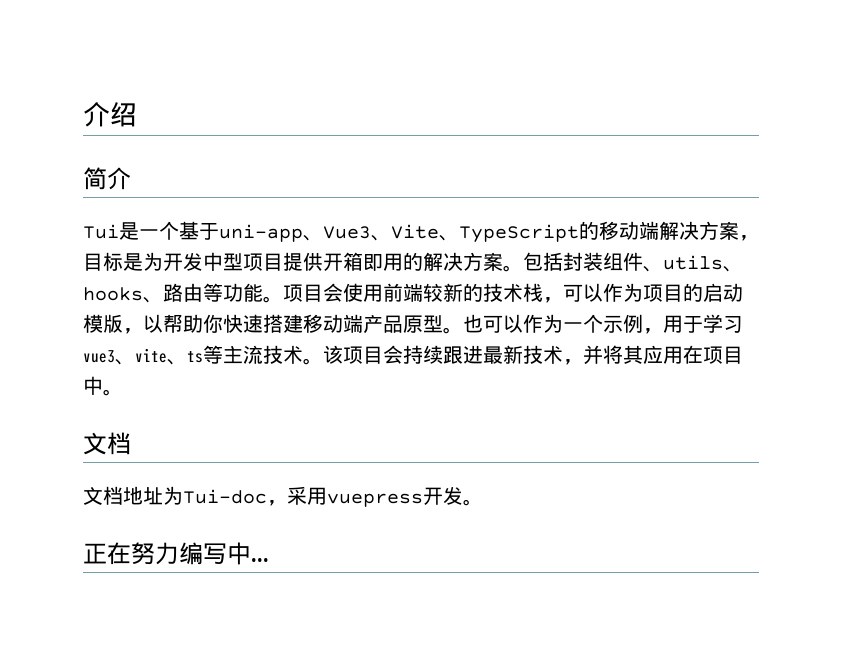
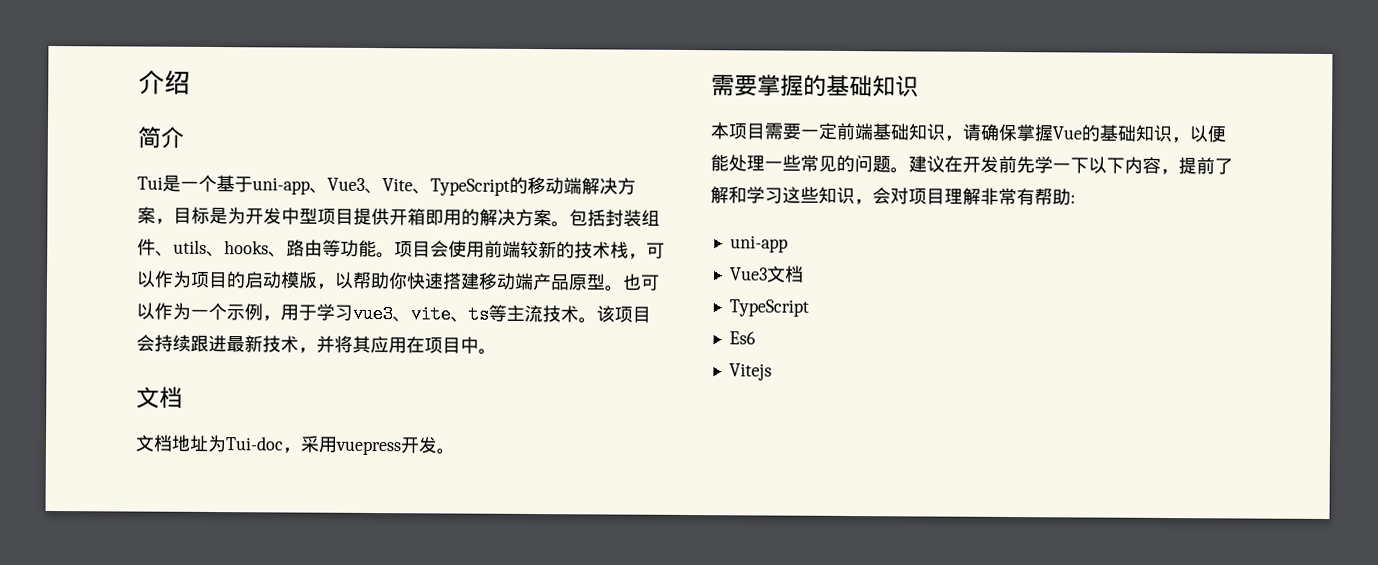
[83,542,269,565] 正在努力编写中... -> [711,74,919,98] [710,122,1226,144] [710,154,1233,176] [710,186,1076,206] [729,235,788,253] [729,265,804,283] [728,299,809,317] [728,331,756,345] [728,363,772,381] 需要掌握的基础知识 // 本项目需要一定前端基础知识，请确保掌握Vue的基础知识，以便能处理一些常见的问题。建议在开发前先学一下以下内容，提前了解和学习这些知识，会对项目理解非常有帮助: // uni-app // Vue3文档 // TypeScript // Es6 // Vitejs

